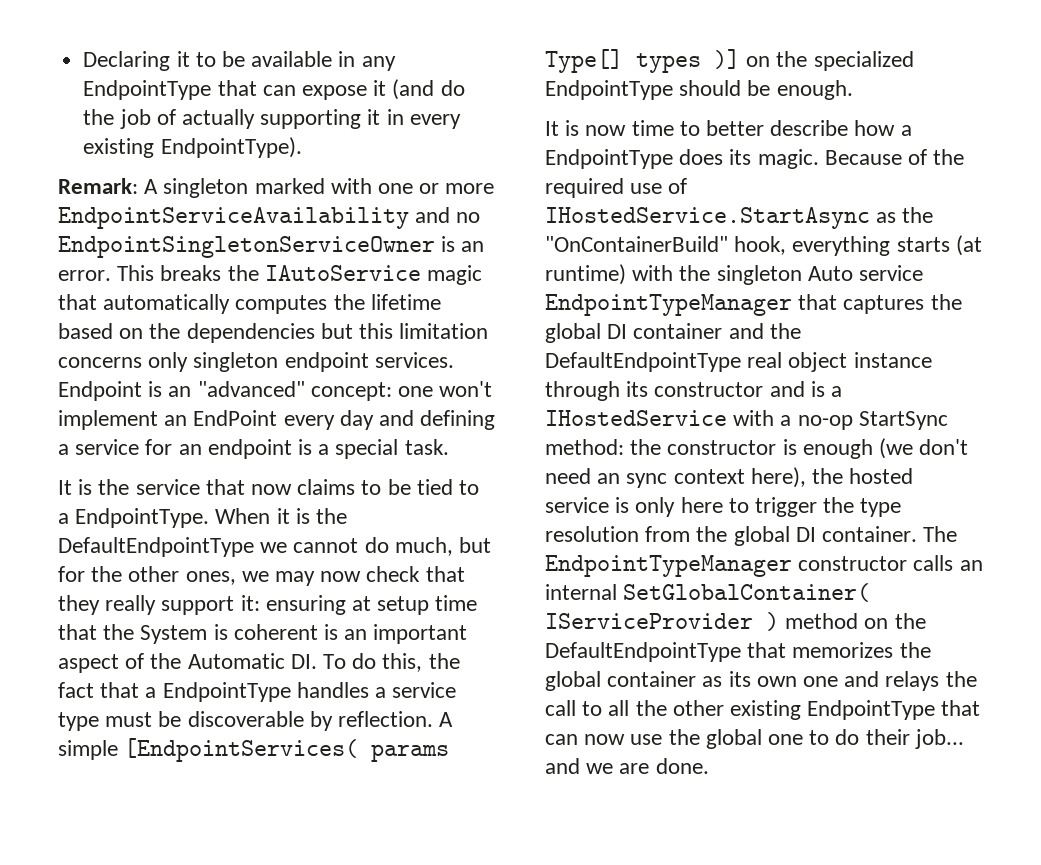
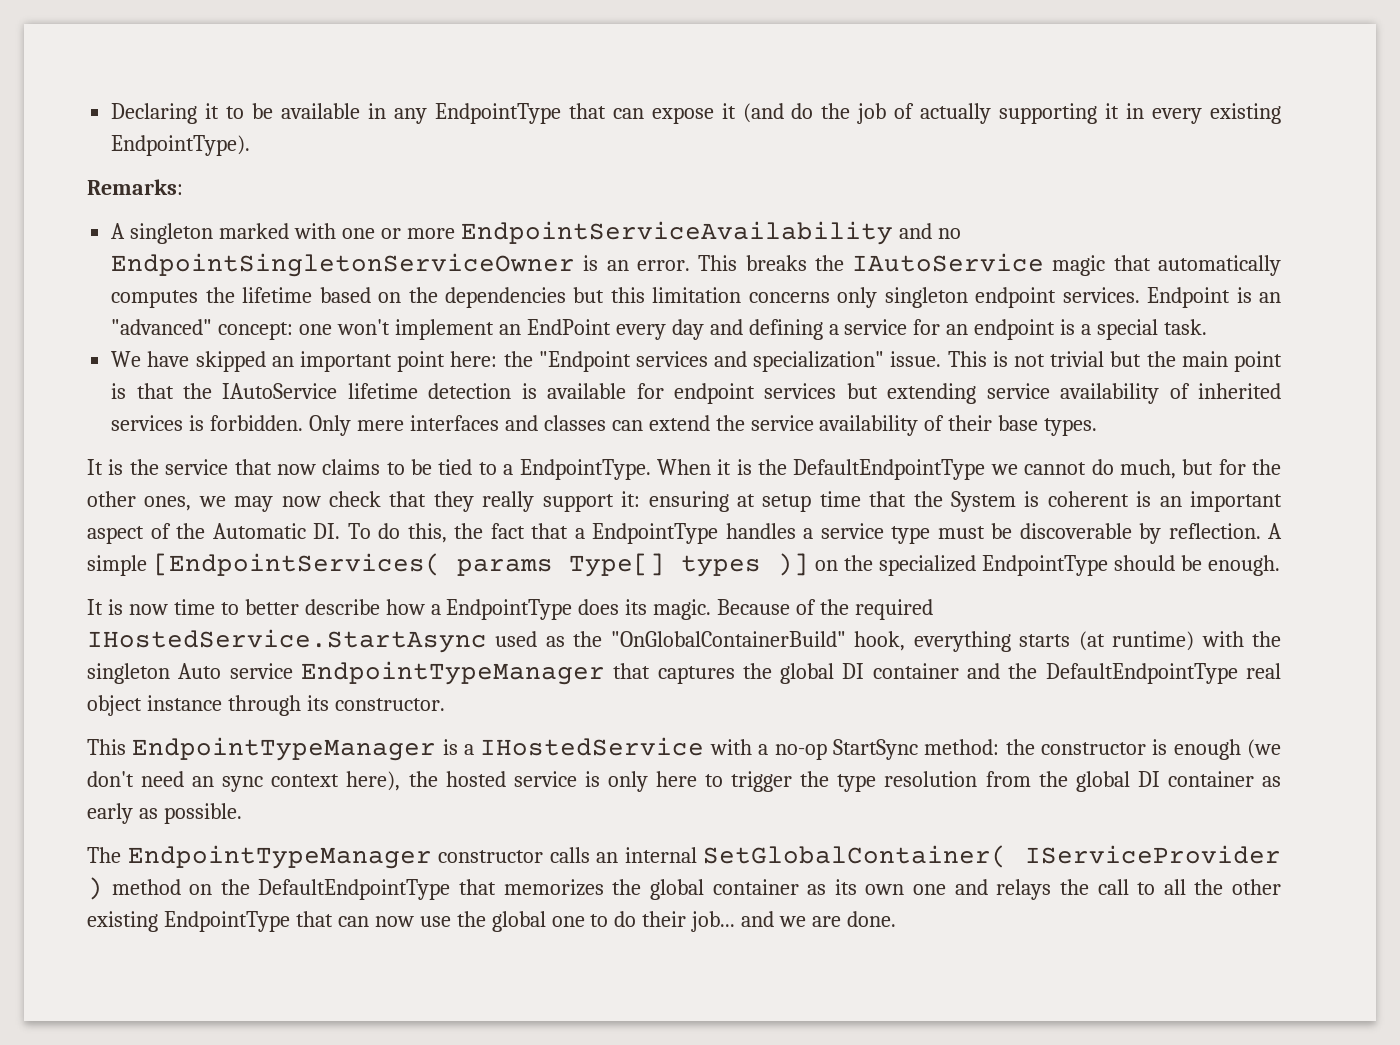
[58,178,138,194] Remark: -> [87,179,183,195] Remarks: //
(449, 447) none -> [111,351,1283,372] [111,383,1281,404] [111,415,1098,436] // We have skipped an important point here: the "Endpoint services and specialization" issue. This is not trivial but the main point is that the IAutoService lifetime detection is available for endpoint services but extending service availability of inherited services is forbidden. Only mere interfaces and classes can extend the service availability of their base types.
[630,178,688,194] [545,207,870,229] use of IHostedService.StartAsync -> [87,629,538,653] IHostedService.StartAsync used
[545,236,728,252] "OnContainerBuild" -> [610,631,846,647] "OnGlobalContainerBuild"
[654,381,805,397] constructor and -> [334,698,445,711] [87,737,437,761] constructor. // This EndpointTypeManager
[822,526,918,542] container. -> [1167,771,1281,787] [87,803,242,824] container as early as possible. //

